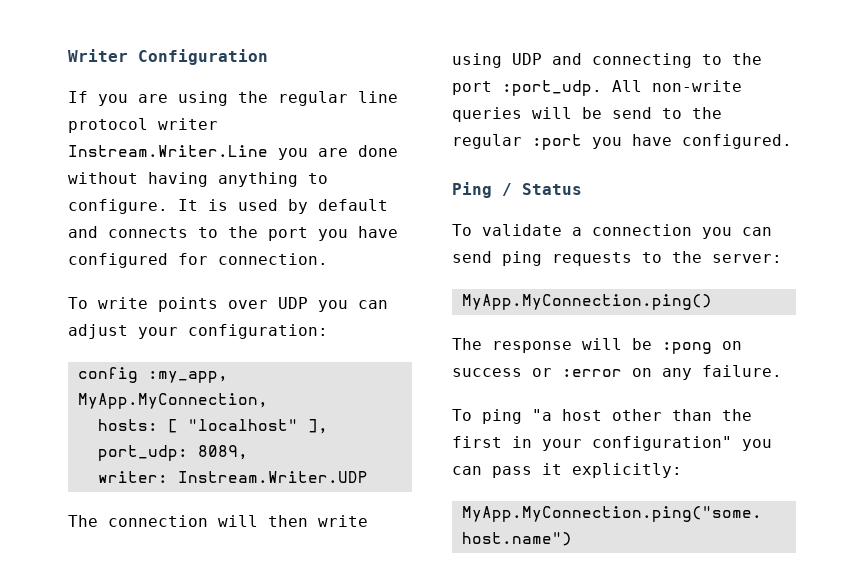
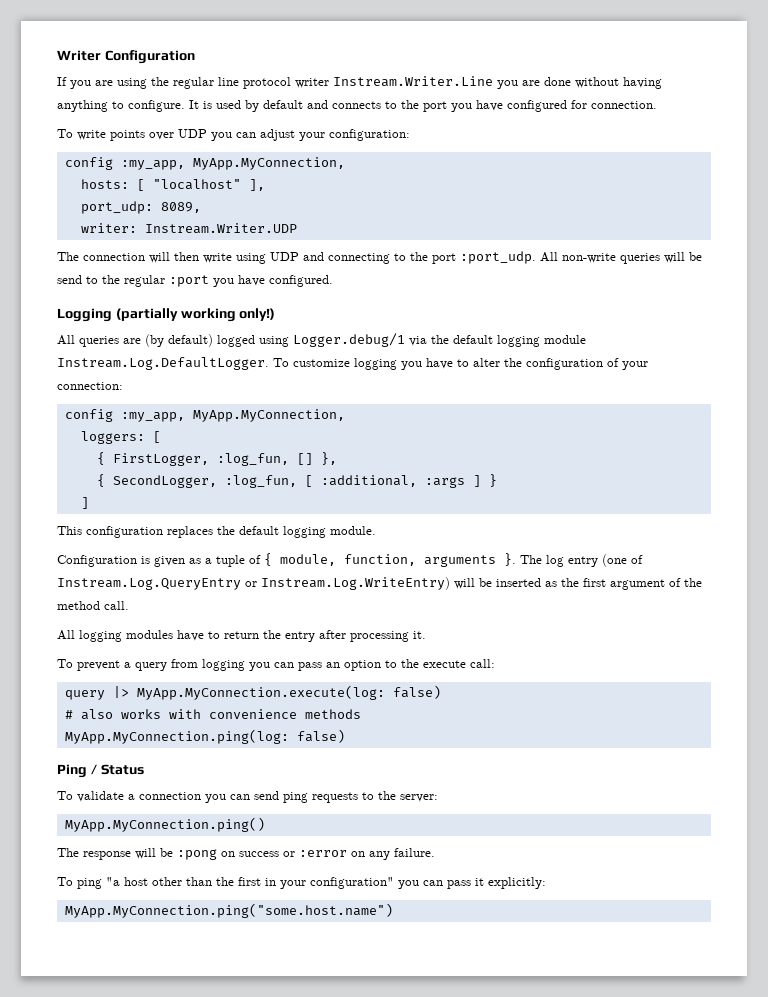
(792, 141) none -> [57,308,276,322] [57,333,586,347] [57,357,648,370] [57,382,123,390] [64,409,345,422] [80,431,161,444] [96,452,337,466] [96,474,497,488] [80,497,89,509] [57,526,376,538] [57,553,643,567] [57,577,702,590] [57,601,129,610] [57,630,426,642] [57,659,495,671] [64,685,441,700] [64,709,361,720] [64,729,345,744] // Logging (partially working only!) // All queries are (by default) logged using Logger.debug/1 via the default logging module Instream.Log.DefaultLogger. To customize logging you have to alter the configuration of your connection: // config :my_app, MyApp.MyConnection, // loggers: [ // { FirstLogger, :log_fun, [] }, // { SecondLogger, :log_fun, [ :additional, :args ] } // ] // This configuration replaces the default logging module. // Configuration is given as a tuple of { module, function, arguments }. The log entry (one of Instream.Log.QueryEntry or Instream.Log.WriteEntry) will be inserted as the first argument of the method call. // All logging modules have to return the entry after processing it. // To prevent a query from logging you can pass an option to the execute call: // query |> MyApp.MyConnection.execute(log: false) // # also works with convenience methods // MyApp.MyConnection.ping(log: false)

